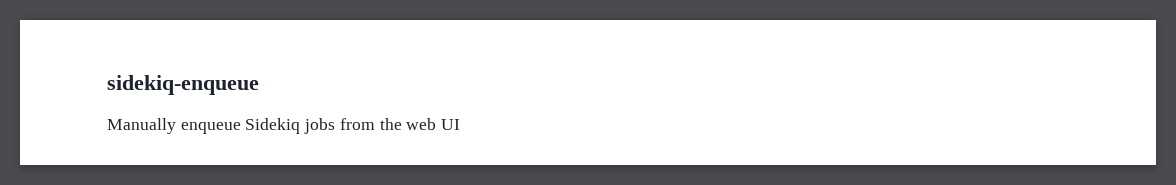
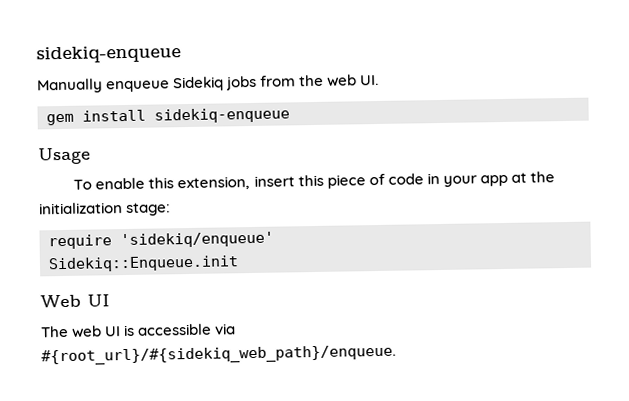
[441,119,461,130] UI -> [360,74,380,86] [46,107,290,126] [38,147,91,165] [73,171,555,191] [39,202,172,216] [48,231,274,250] [48,255,239,273] [40,294,110,308] [40,323,237,338] [41,344,396,366] UI. // gem install sidekiq-enqueue // Usage // To enable this extension, insert this piece of code in your app at the initialization stage: // require 'sidekiq/enqueue' // Sidekiq::Enqueue.init // Web UI // The web UI is accessible via #{root_url}/#{sidekiq_web_path}/enqueue.

